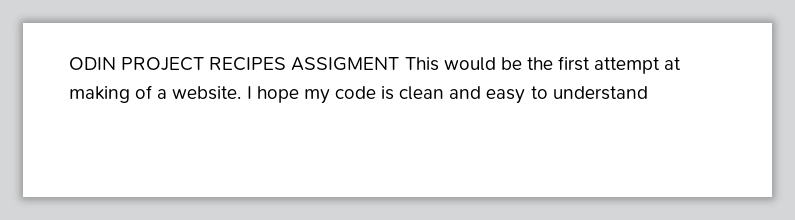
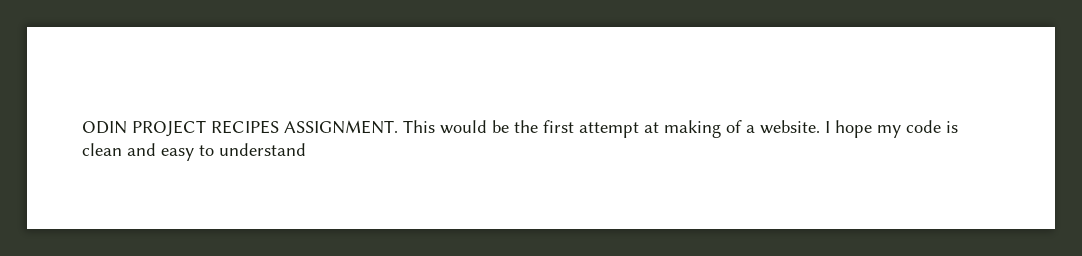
[291,57,400,71] ASSIGMENT -> [284,120,398,134] ASSIGNMENT.

